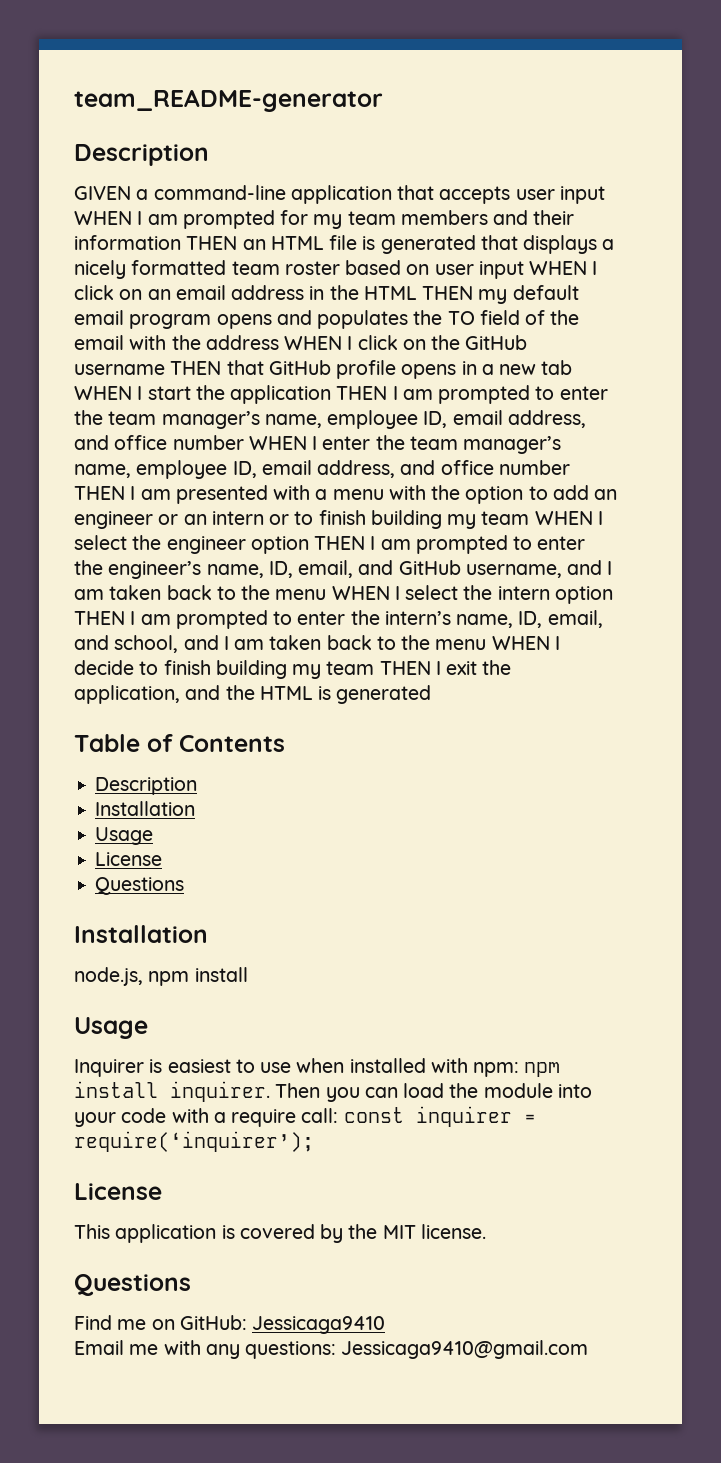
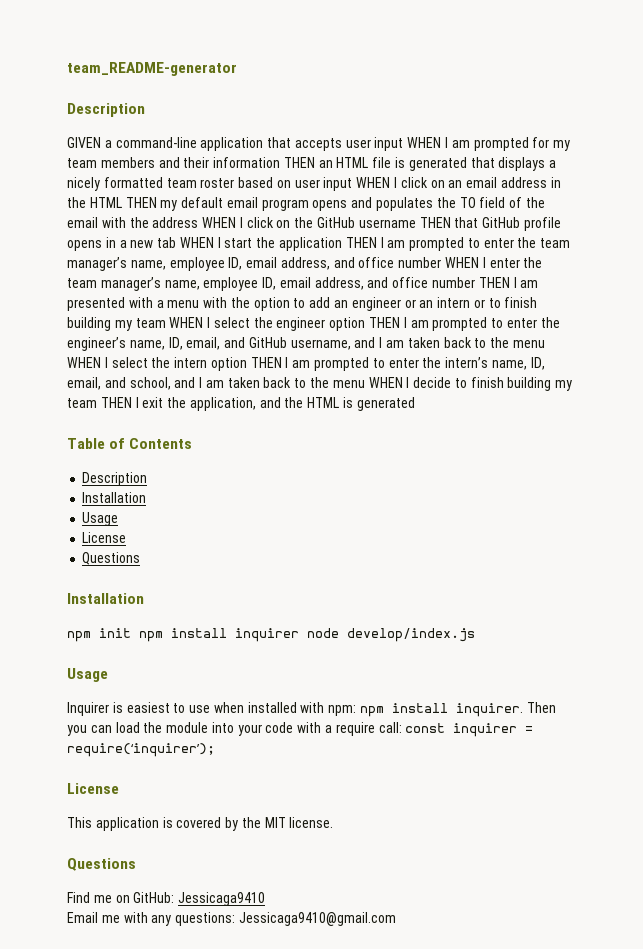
[74,967,248,986] node.js, npm install -> [67,628,475,642] npm init npm install inquirer node develop/index.js

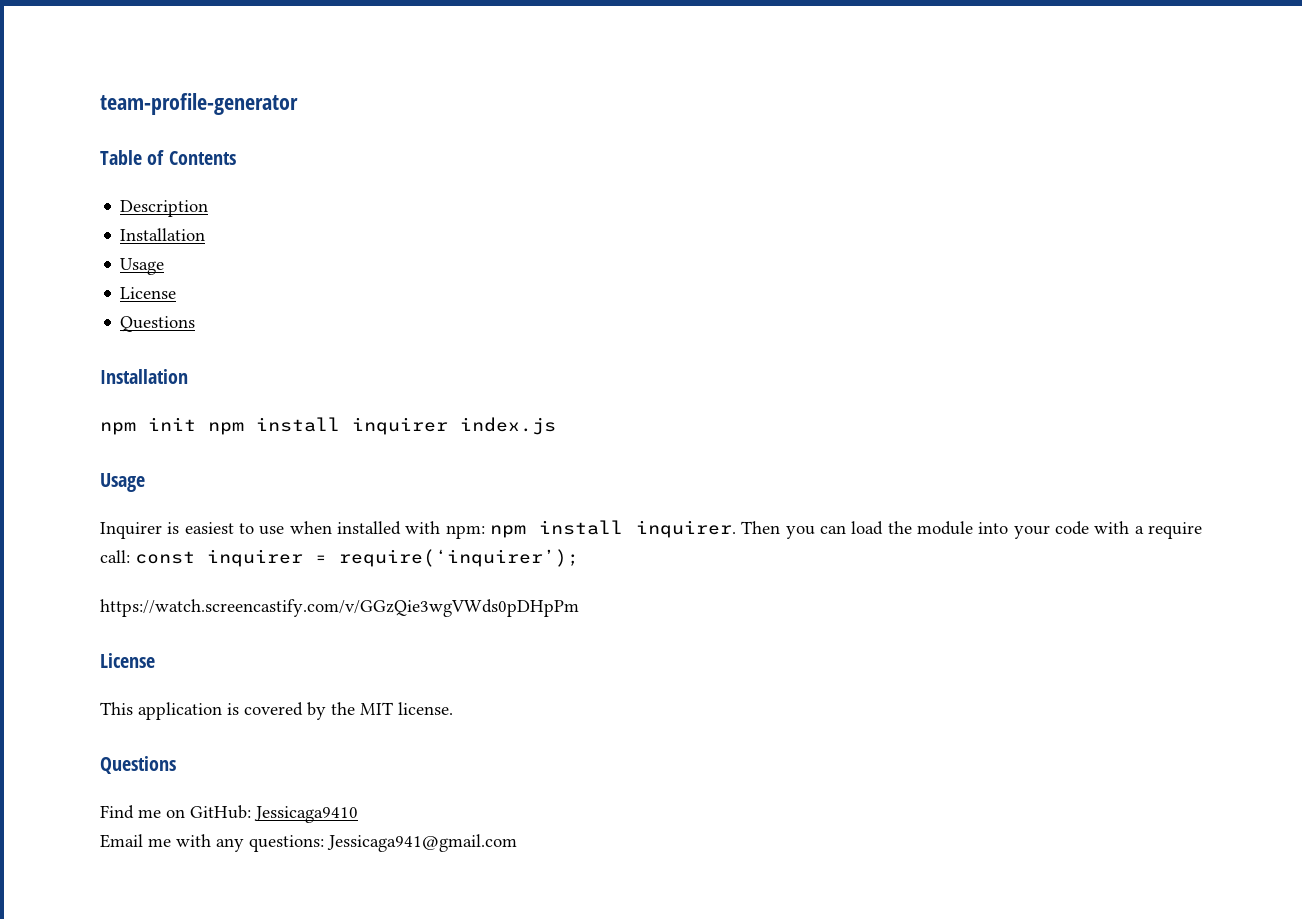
[67,62,237,76] [67,103,145,117] [67,137,571,151] [67,157,557,171] [67,177,561,191] [67,197,545,211] [67,217,561,231] [67,237,571,251] [67,257,543,271] [67,277,539,291] [67,297,538,311] [67,317,560,331] [67,337,545,351] [67,357,545,371] [67,377,573,391] [67,397,415,411] team_README-generator // Description // GIVEN a command-line application that accepts user input WHEN I am prompted for my team members and their information THEN an HTML file is generated that displays a nicely formatted team roster based on user input WHEN I click on an email address in the HTML THEN my default email program opens and populates the TO field of the email with the address WHEN I click on the GitHub username THEN that GitHub profile opens in a new tab WHEN I start the application THEN I am prompted to enter the team manager’s name, employee ID, email address, and office number WHEN I enter the team manager’s name, employee ID, email address, and office number THEN I am presented with a menu with the option to add an engineer or an intern or to finish building my team WHEN I select the engineer option THEN I am prompted to enter the engineer’s name, ID, email, and GitHub username, and I am taken back to the menu WHEN I select the intern option THEN I am prompted to enter the intern’s name, ID, email, and school, and I am taken back to the menu WHEN I decide to finish building my team THEN I exit the application, and the HTML is generated -> [100,93,298,115] team-profile-generator
[307,628,475,642] node develop/index.js -> [460,417,556,435] index.js
(215, 750) none -> [100,599,579,617] // https://watch.screencastify.com/v/GGzQie3wgVWds0pDHpPm
[238,912,396,926] Jessicaga9410@gmail.com -> [327,834,517,852] Jessicaga941@gmail.com

